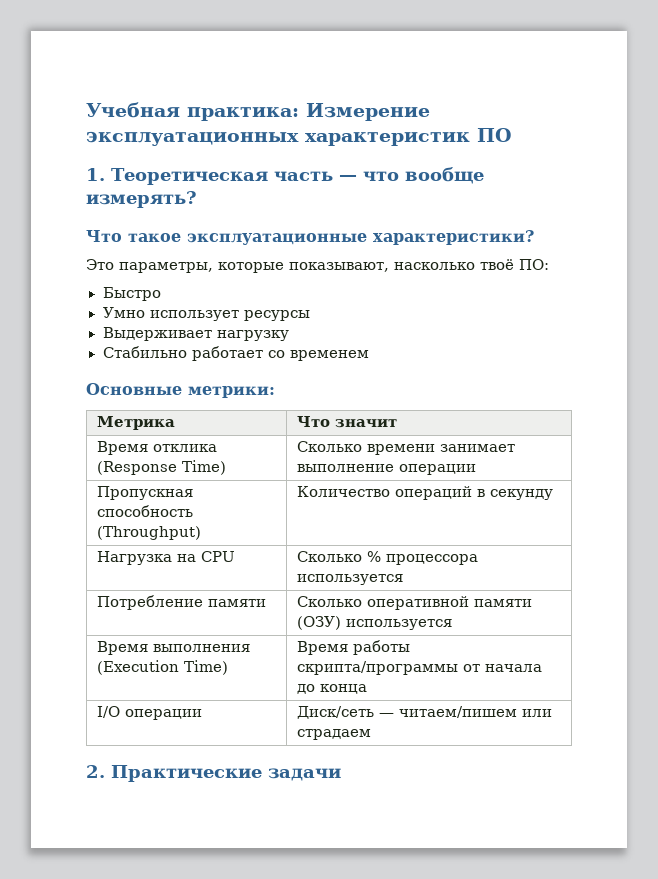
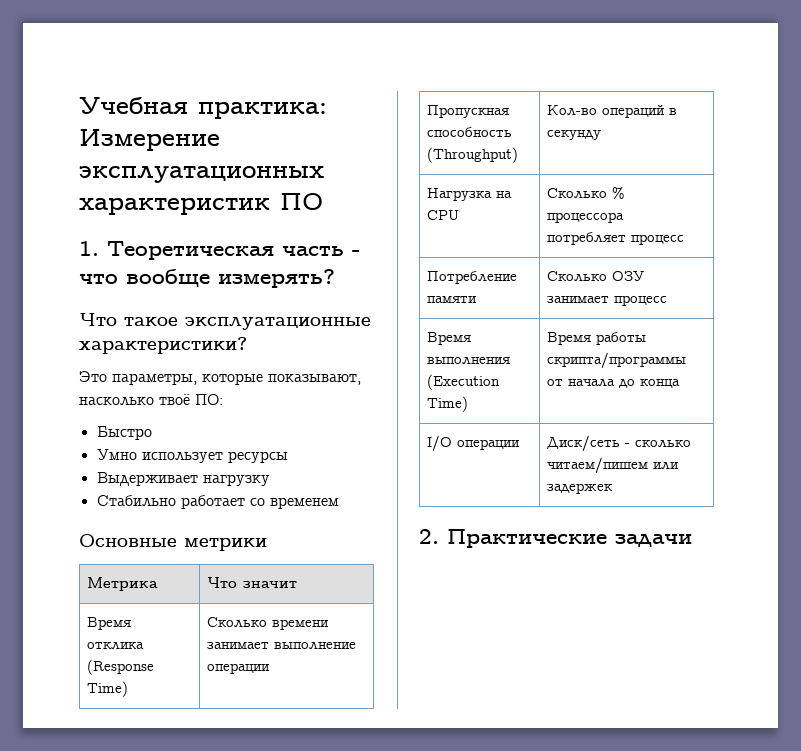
[339,175,357,181] — -> [352,250,360,256] -
[188,386,275,398] метрики: -> [184,538,267,551] метрики
[296,486,390,497] Количество -> [547,105,598,116] Кол-во
[296,574,403,585] используется -> [547,232,685,245] потребляет процесс
[366,596,532,610] [296,616,452,630] оперативной памяти (ОЗУ) используется -> [612,271,645,281] [547,295,668,306] ОЗУ занимает процесс
[378,713,394,717] — -> [625,440,692,448] - сколько
[296,729,371,740] страдаем -> [547,483,613,494] задержек

